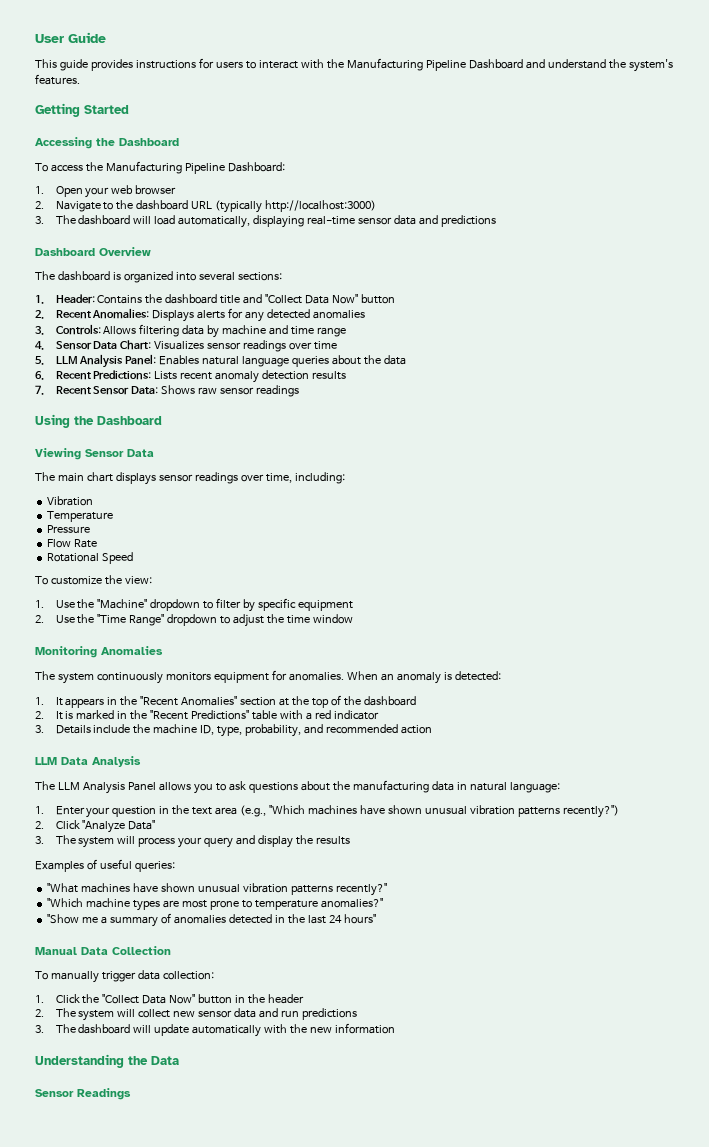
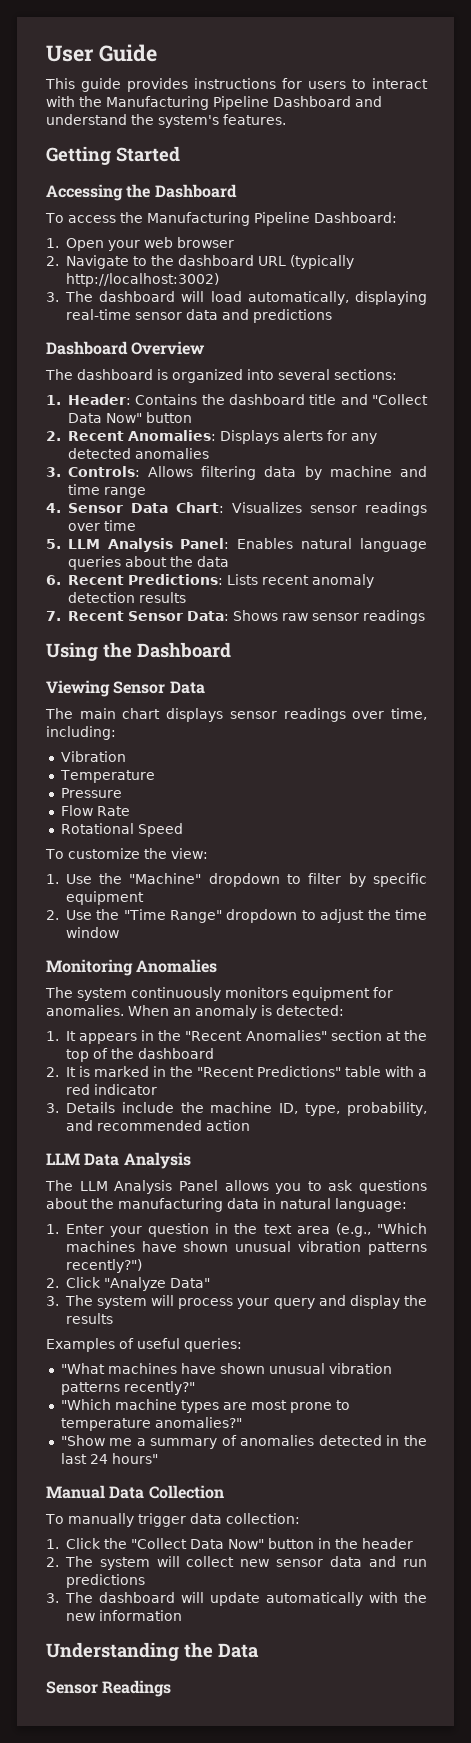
[265,200,377,212] http://localhost:3000) -> [65,273,219,287] http://localhost:3002)

